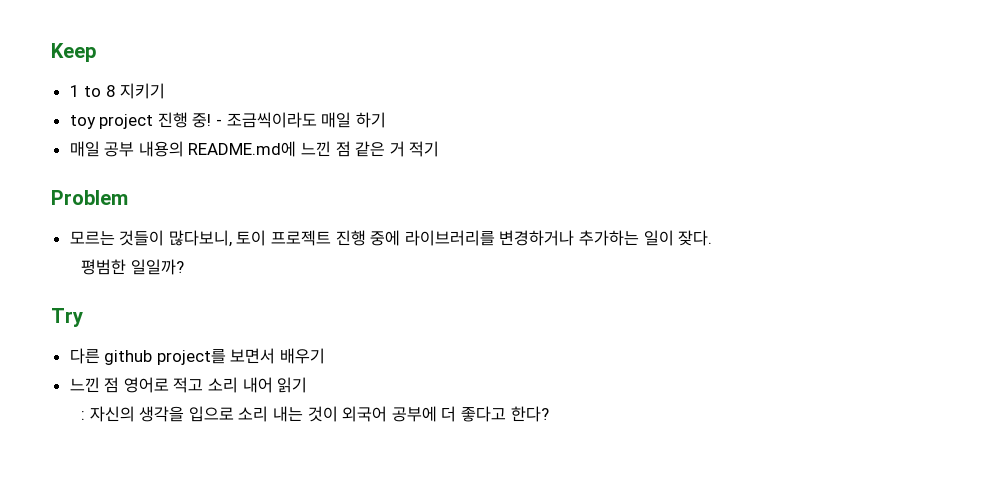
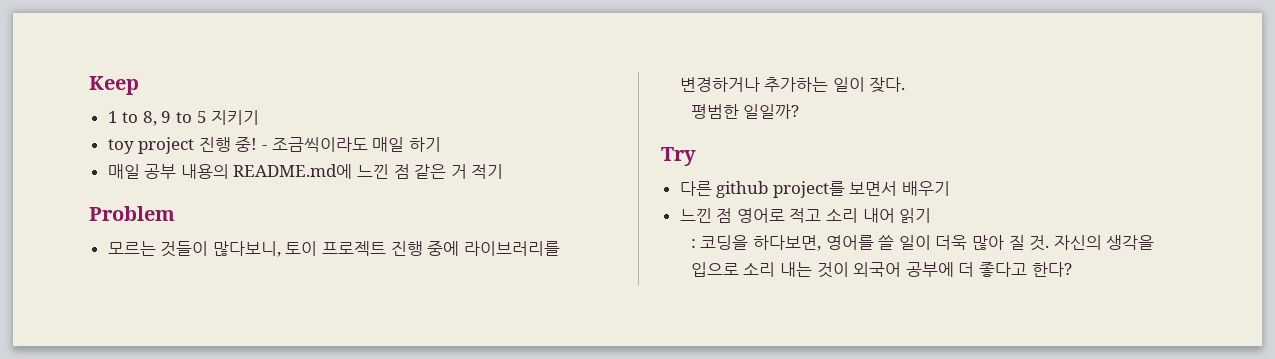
[105,85,116,97] 8 -> [142,111,207,126] 8, 9 to 5
(86, 415) none -> [700,235,1050,251] 코딩을 하다보면, 영어를 쓸 일이 더욱 많아 질 것.

